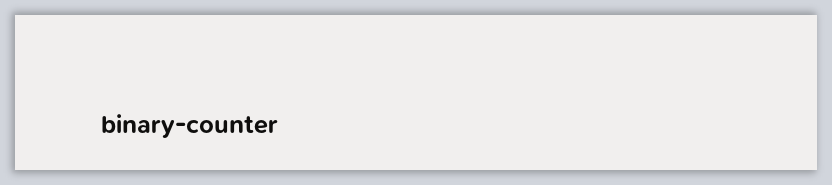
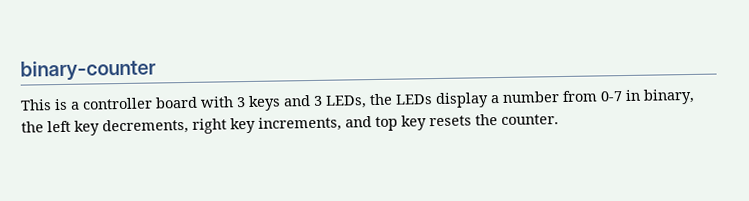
(278, 126) none -> [20,88,695,111] [21,114,559,136] // This is a controller board with 3 keys and 3 LEDs, the LEDs display a number from 0-7 in binary, the left key decrements, right key increments, and top key resets the counter.

